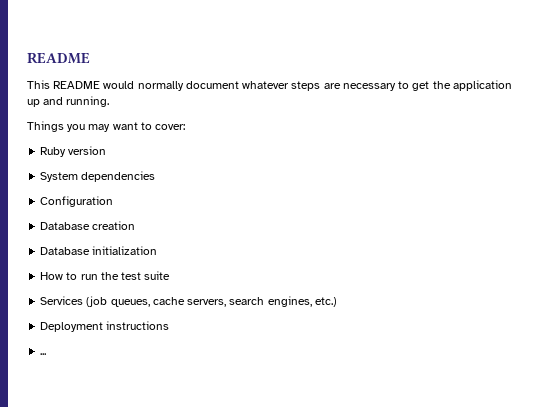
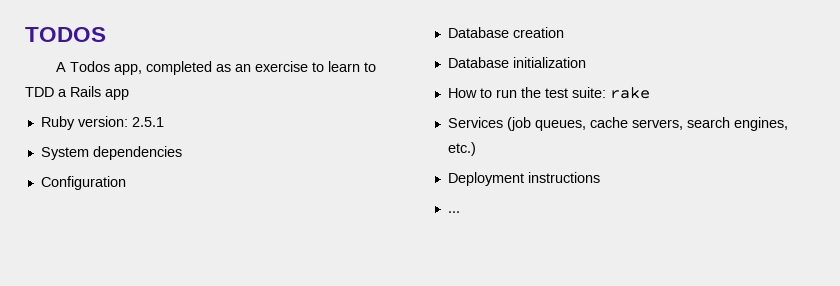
[27,52,90,64] [27,80,512,91] [27,96,110,107] [27,121,186,132] README // This README would normally document whatever steps are necessary to get the application up and running. // Things you may want to cover: -> [25,27,106,42] [55,61,376,75] [25,86,129,100] TODOS // A Todos app, completed as an exercise to learn to TDD a Rails app
[68,146,107,155] version -> [77,116,164,127] version: 2.5.1
[144,271,171,280] suite -> [571,87,650,99] suite: rake

